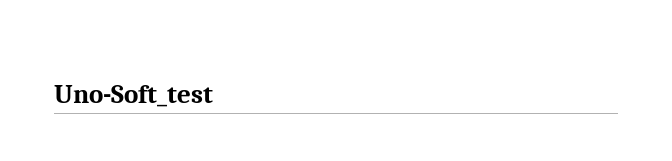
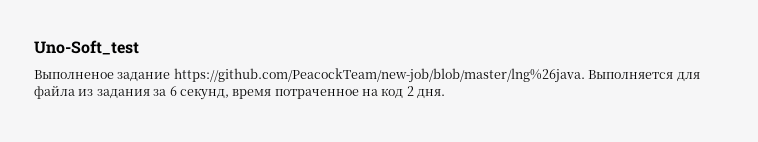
(213, 96) none -> [34,68,700,83] [34,85,446,100] // Выполненое задание https://github.com/PeacockTeam/new-job/blob/master/lng%26java. Выполняется для файла из задания за 6 секунд, время потраченное на код 2 дня.

